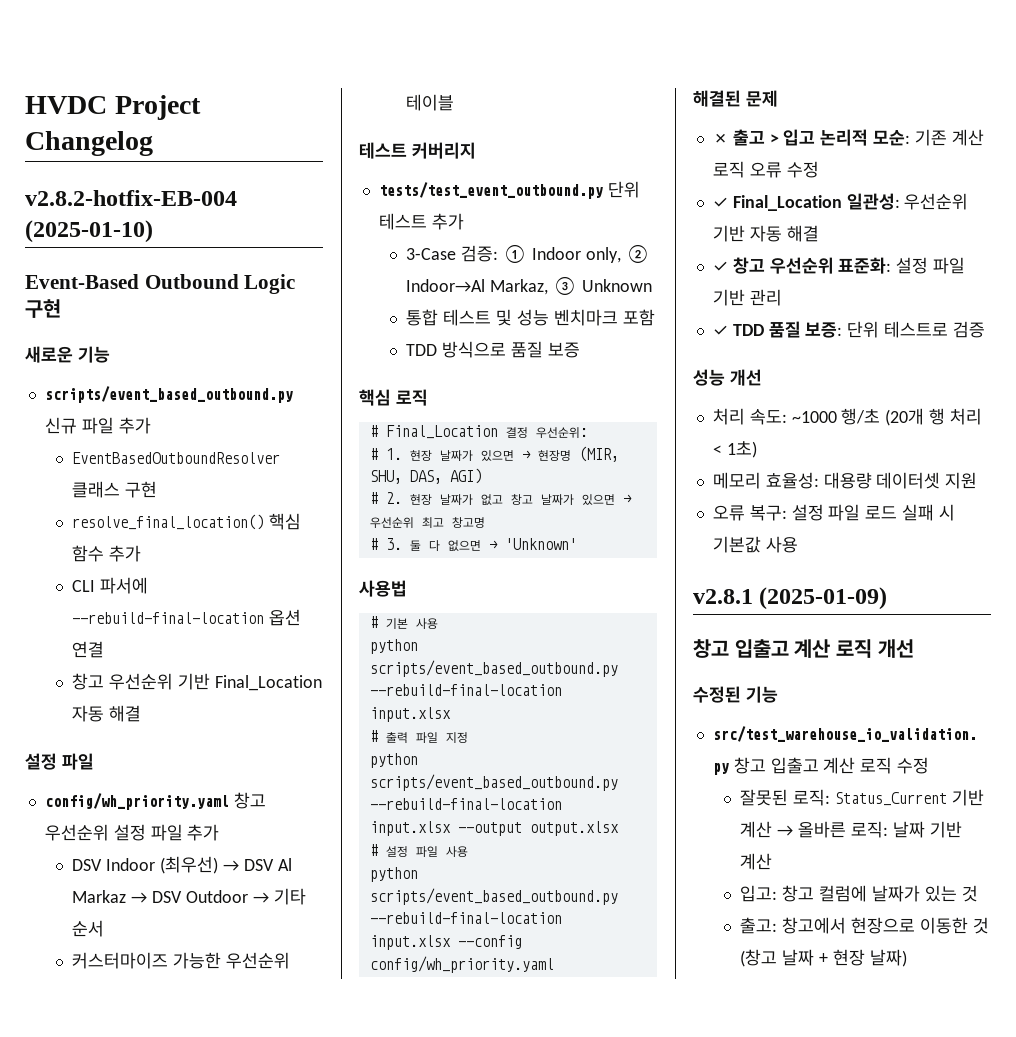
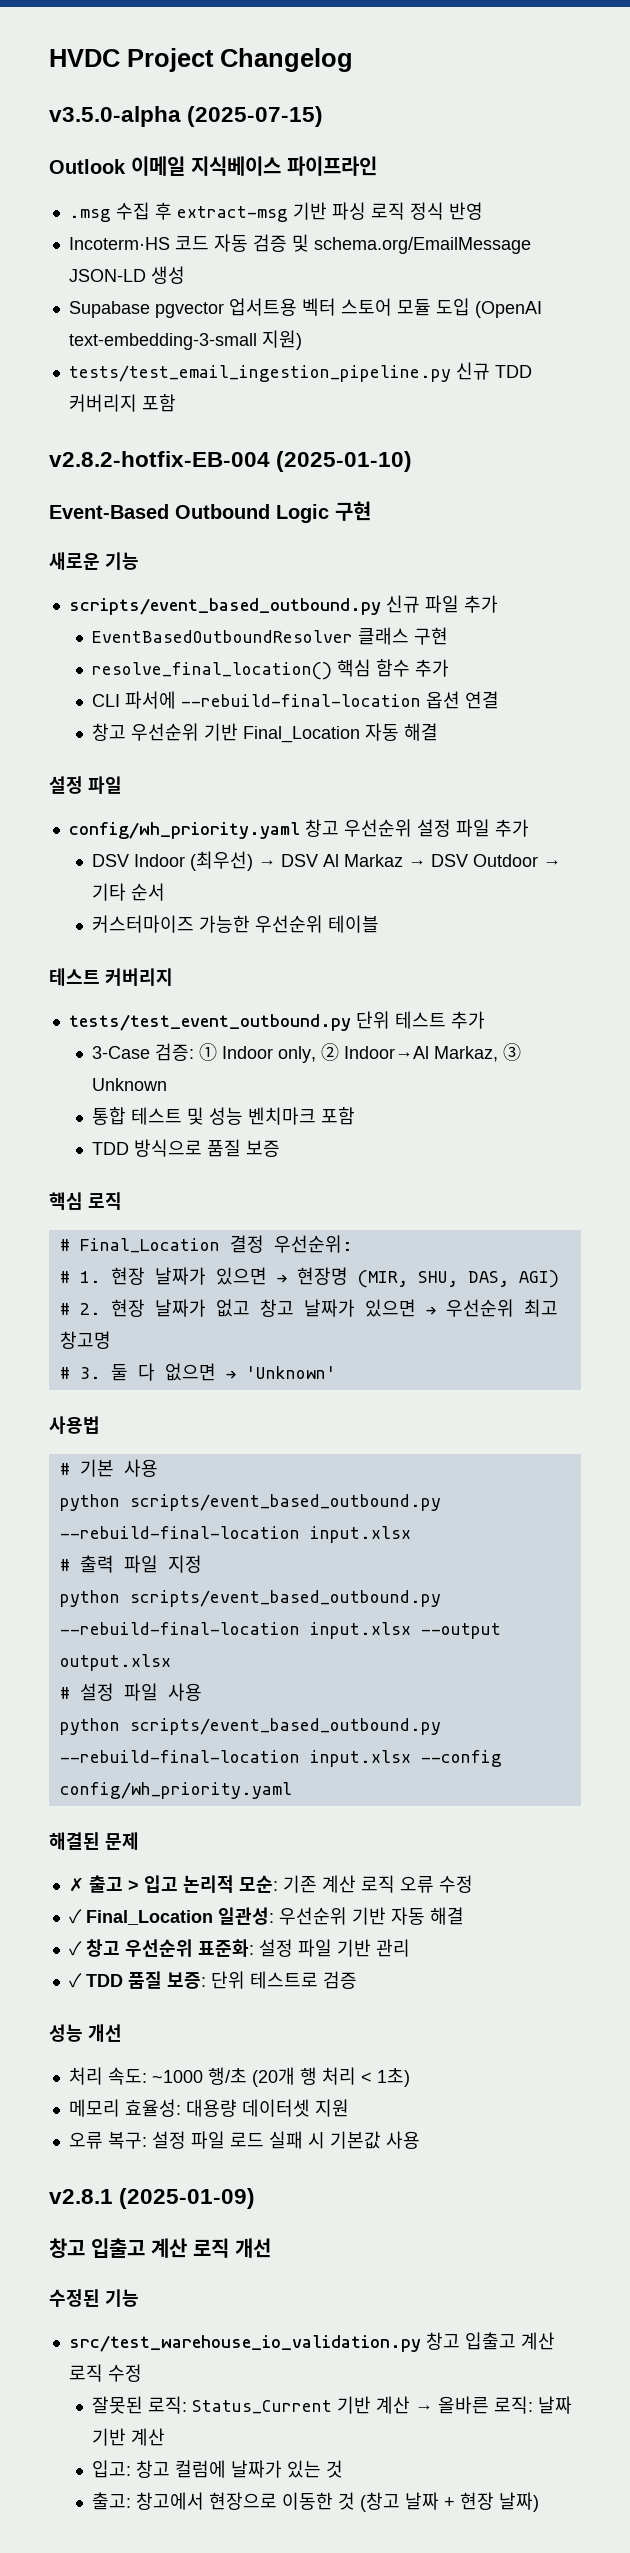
(153, 143) none -> [49,106,324,127] [49,156,377,176] [68,202,483,222] [68,234,531,254] [68,266,185,284] [68,298,542,318] [68,330,302,350] [68,362,532,382] [68,394,176,412] // v3.5.0-alpha (2025-07-15) // Outlook 이메일 지식베이스 파이프라인 // .msg 수집 후 extract-msg 기반 파싱 로직 정식 반영 // Incoterm·HS 코드 자동 검증 및 schema.org/EmailMessage JSON-LD 생성 // Supabase pgvector 업서트용 벡터 스토어 모듈 도입 (OpenAI text-embedding-3-small 지원) // tests/test_email_ingestion_pipeline.py 신규 TDD 커버리지 포함

